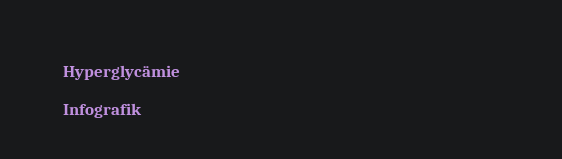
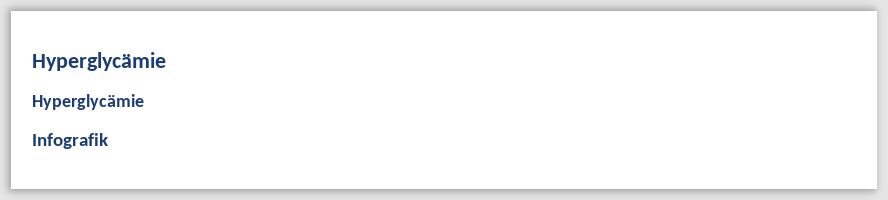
[63,65,180,80] Hyperglycämie -> [32,52,166,71] [32,94,144,110] Hyperglycämie // Hyperglycämie

